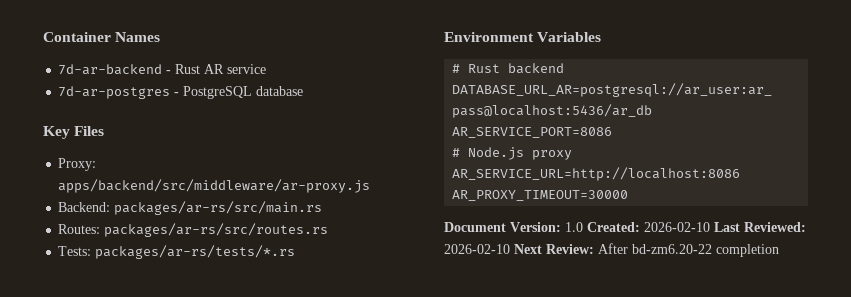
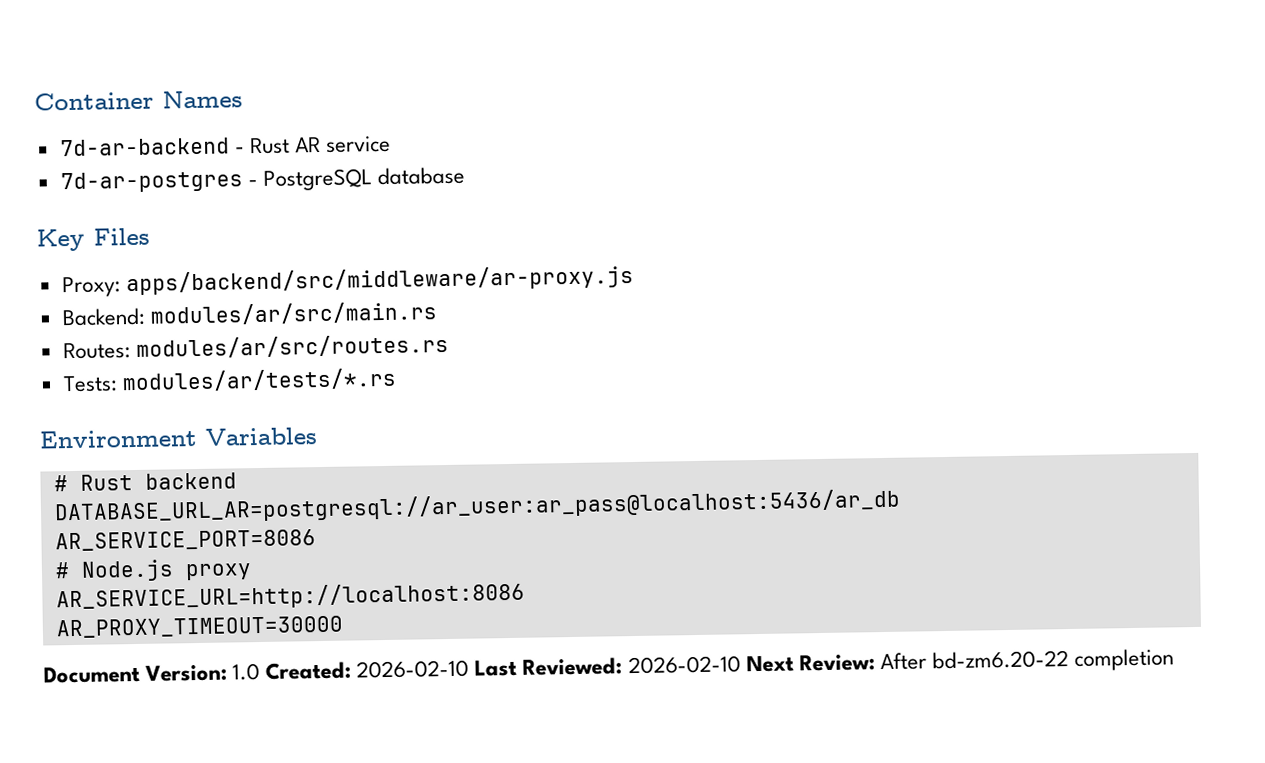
[114,201,323,215] packages/ar-rs/src/main.rs -> [149,301,438,326] modules/ar/src/main.rs
[104,223,329,237] packages/ar-rs/src/routes.rs -> [135,333,449,359] modules/ar/src/routes.rs
[95,245,296,259] packages/ar-rs/tests/*.rs -> [121,367,397,393] modules/ar/tests/*.rs

